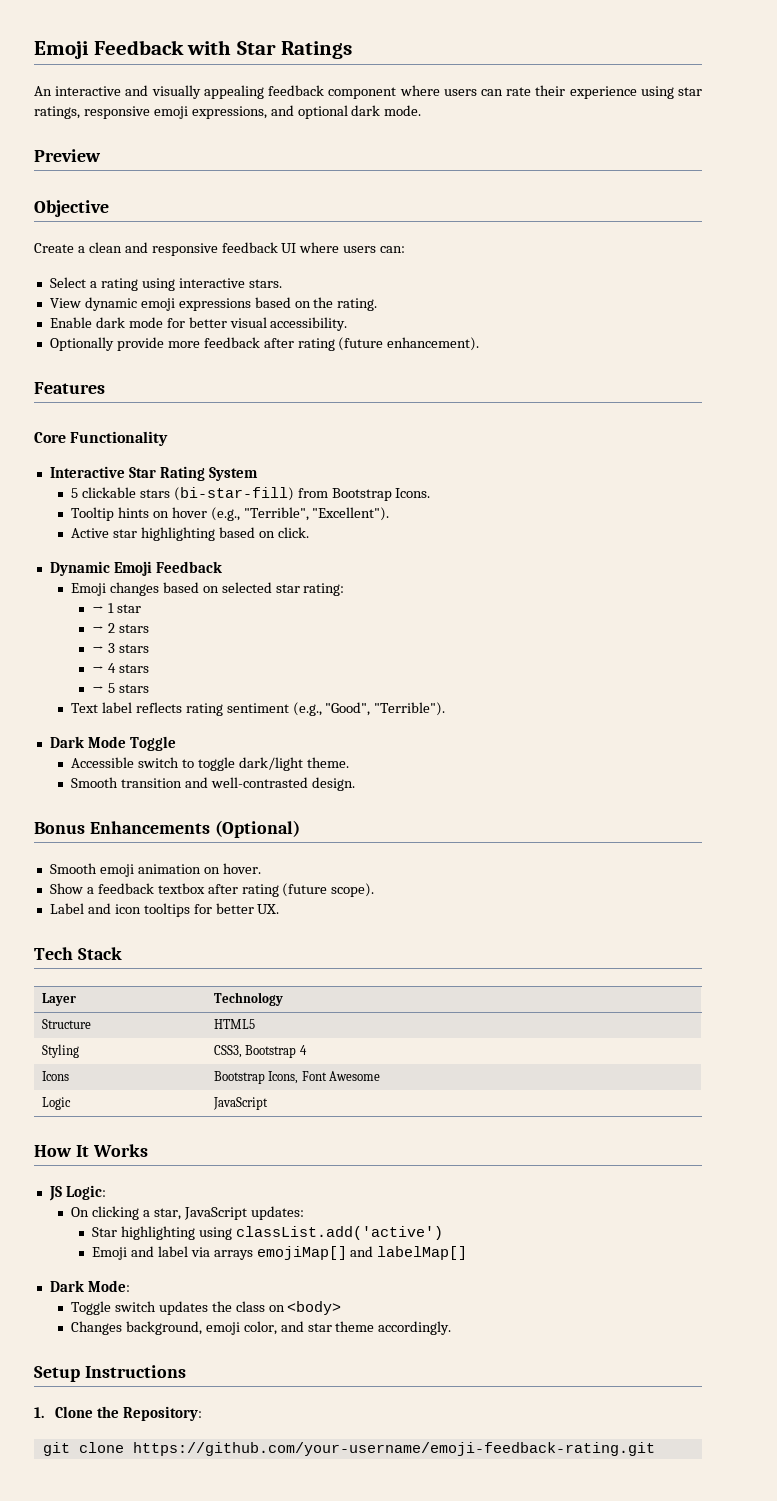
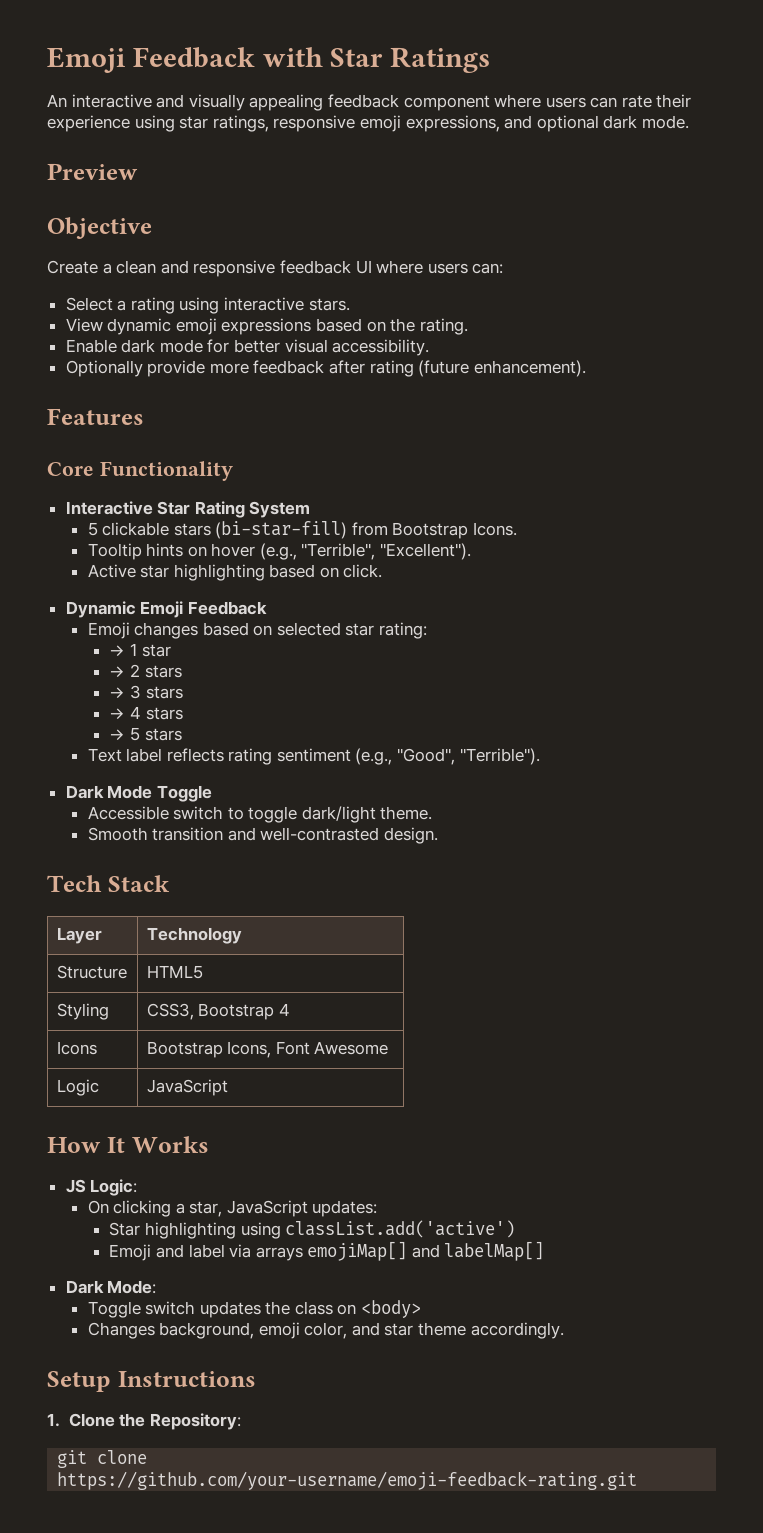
[34,820,300,838] [49,863,261,877] [49,883,375,897] [49,903,280,917] // Bonus Enhancements (Optional) // Smooth emoji animation on hover. // Show a feedback textbox after rating (future scope). // Label and icon tooltips for better UX. -> (438, 835) none

